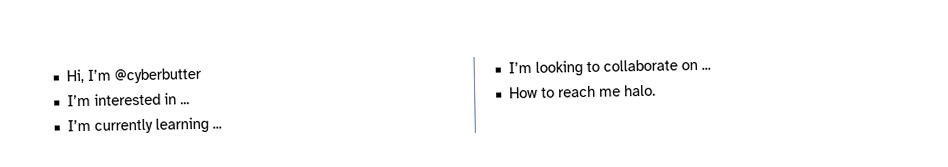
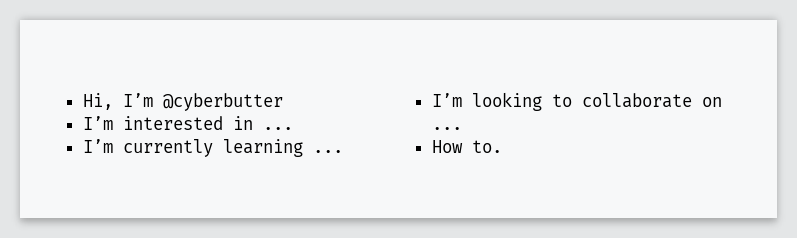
[540,84,656,98] to reach me halo. -> [471,140,502,153] to.

